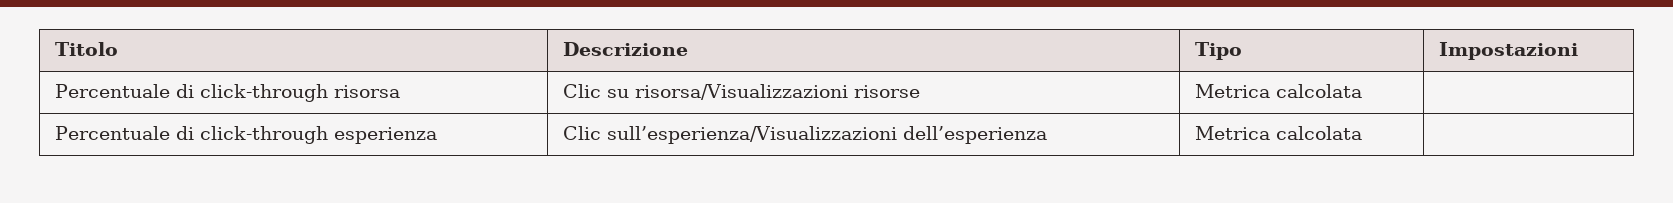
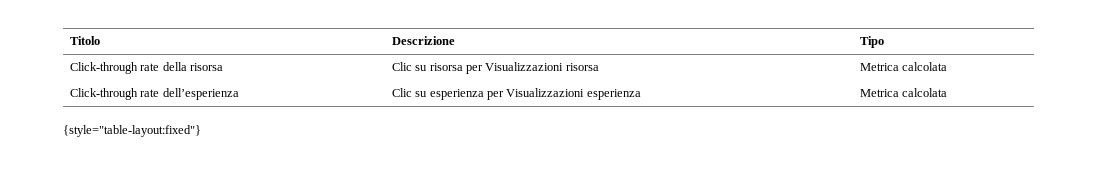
[1438,42,1578,60] [54,84,328,102] | Impostazioni // Percentuale di click-through -> [69,62,187,74] // Click-through rate della
[634,84,920,100] [1194,84,1362,98] [54,126,437,144] [562,126,1047,144] [1194,126,1362,140] risorsa/Visualizzazioni risorse | Metrica calcolata | // Percentuale di click-through esperienza | Clic sull’esperienza/Visualizzazioni dell’esperienza | Metrica calcolata | -> [429,62,599,74] [859,62,948,71] [69,88,239,100] [391,88,641,100] [859,88,948,97] [63,125,201,137] risorsa per Visualizzazioni risorsa | Metrica calcolata // Click-through rate dell’esperienza | Clic su esperienza per Visualizzazioni esperienza | Metrica calcolata // {style="table-layout:fixed"}

